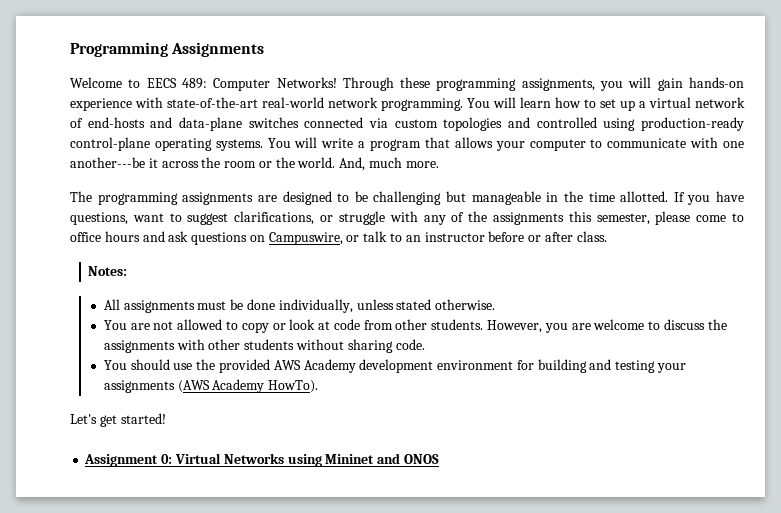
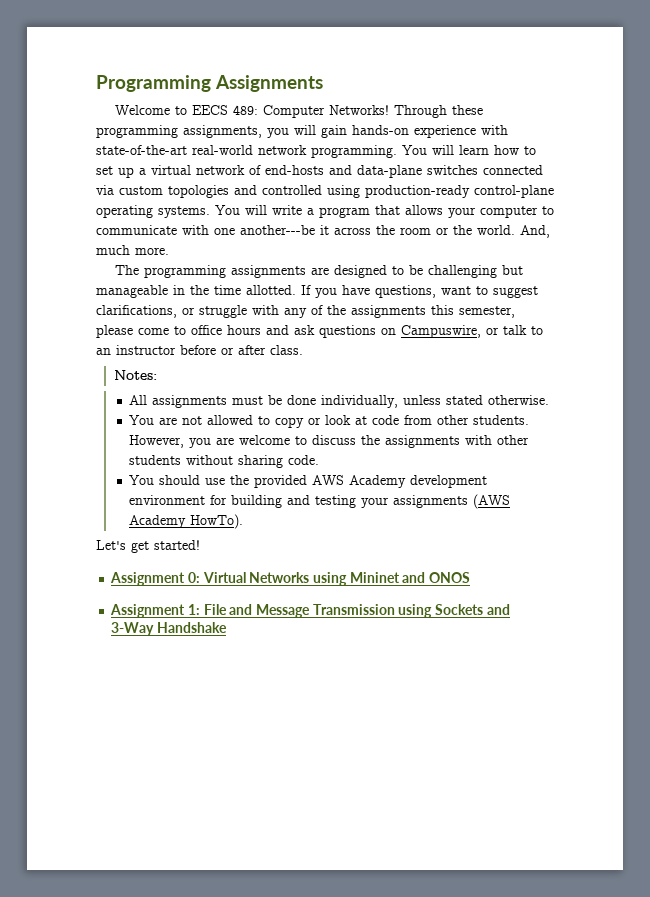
(439, 459) none -> [110,604,510,618] [111,622,228,636] // Assignment 1: File and Message Transmission using Sockets and 3-Way Handshake

